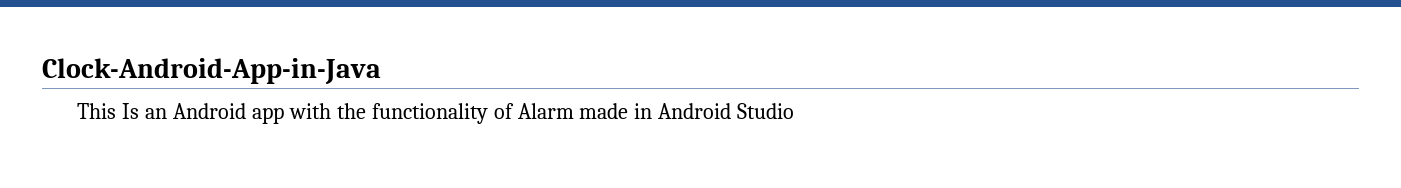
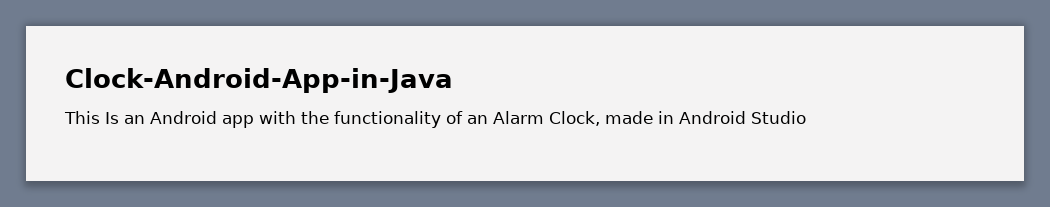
[517,103,574,119] Alarm -> [467,111,600,126] an Alarm Clock,

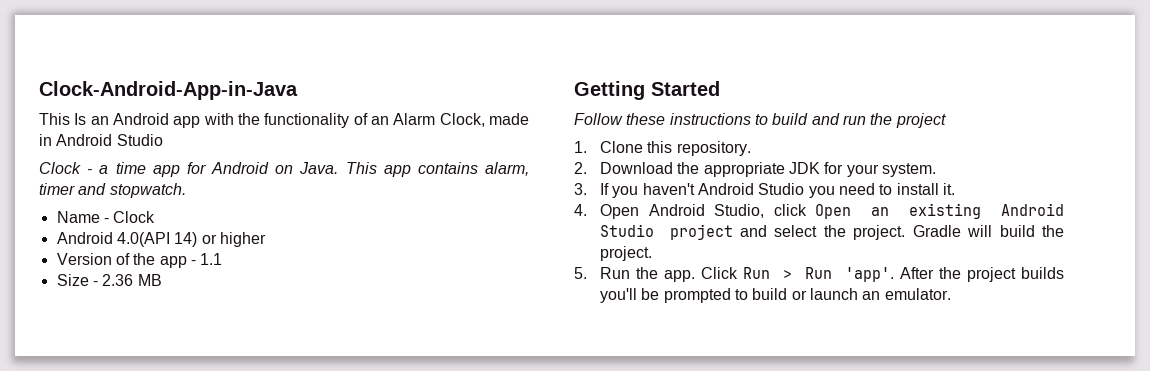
(806, 117) none -> [39,162,529,177] [39,183,186,198] [56,211,156,223] [56,232,266,247] [56,253,223,268] [56,274,162,286] [574,81,720,100] [574,113,946,128] [574,141,751,156] [574,162,936,177] [574,183,955,198] [574,203,1064,219] [600,224,1064,240] [600,246,653,261] [574,267,1064,282] [600,288,951,303] // Clock - a time app for Android on Java. This app contains alarm, timer and stopwatch. // Name - Clock // Android 4.0(API 14) or higher // Version of the app - 1.1 // Size - 2.36 MB // Getting Started // Follow these instructions to build and run the project // 1. Clone this repository. // 2. Download the appropriate JDK for your system. // 3. If you haven't Android Studio you need to install it. // 4. Open Android Studio, click Open an existing Android Studio project and select the project. Gradle will build the project. // 5. Run the app. Click Run > Run 'app'. After the project builds you'll be prompted to build or launch an emulator.

